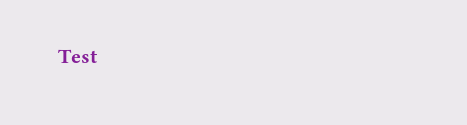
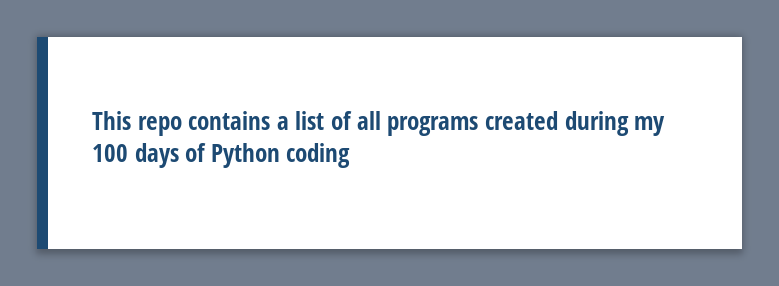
[58,49,97,63] Test -> [92,111,666,136] [92,143,351,168] This repo contains a list of all programs created during my 100 days of Python coding

